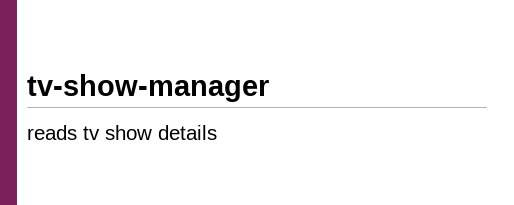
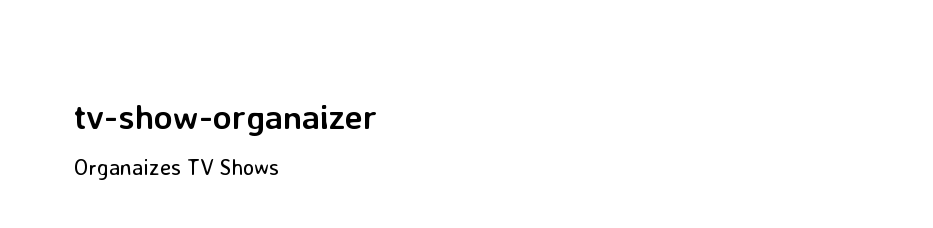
[27,74,269,102] [27,125,217,140] tv-show-manager // reads tv show details -> [74,105,377,136] [74,159,279,180] tv-show-organaizer // Organaizes TV Shows

